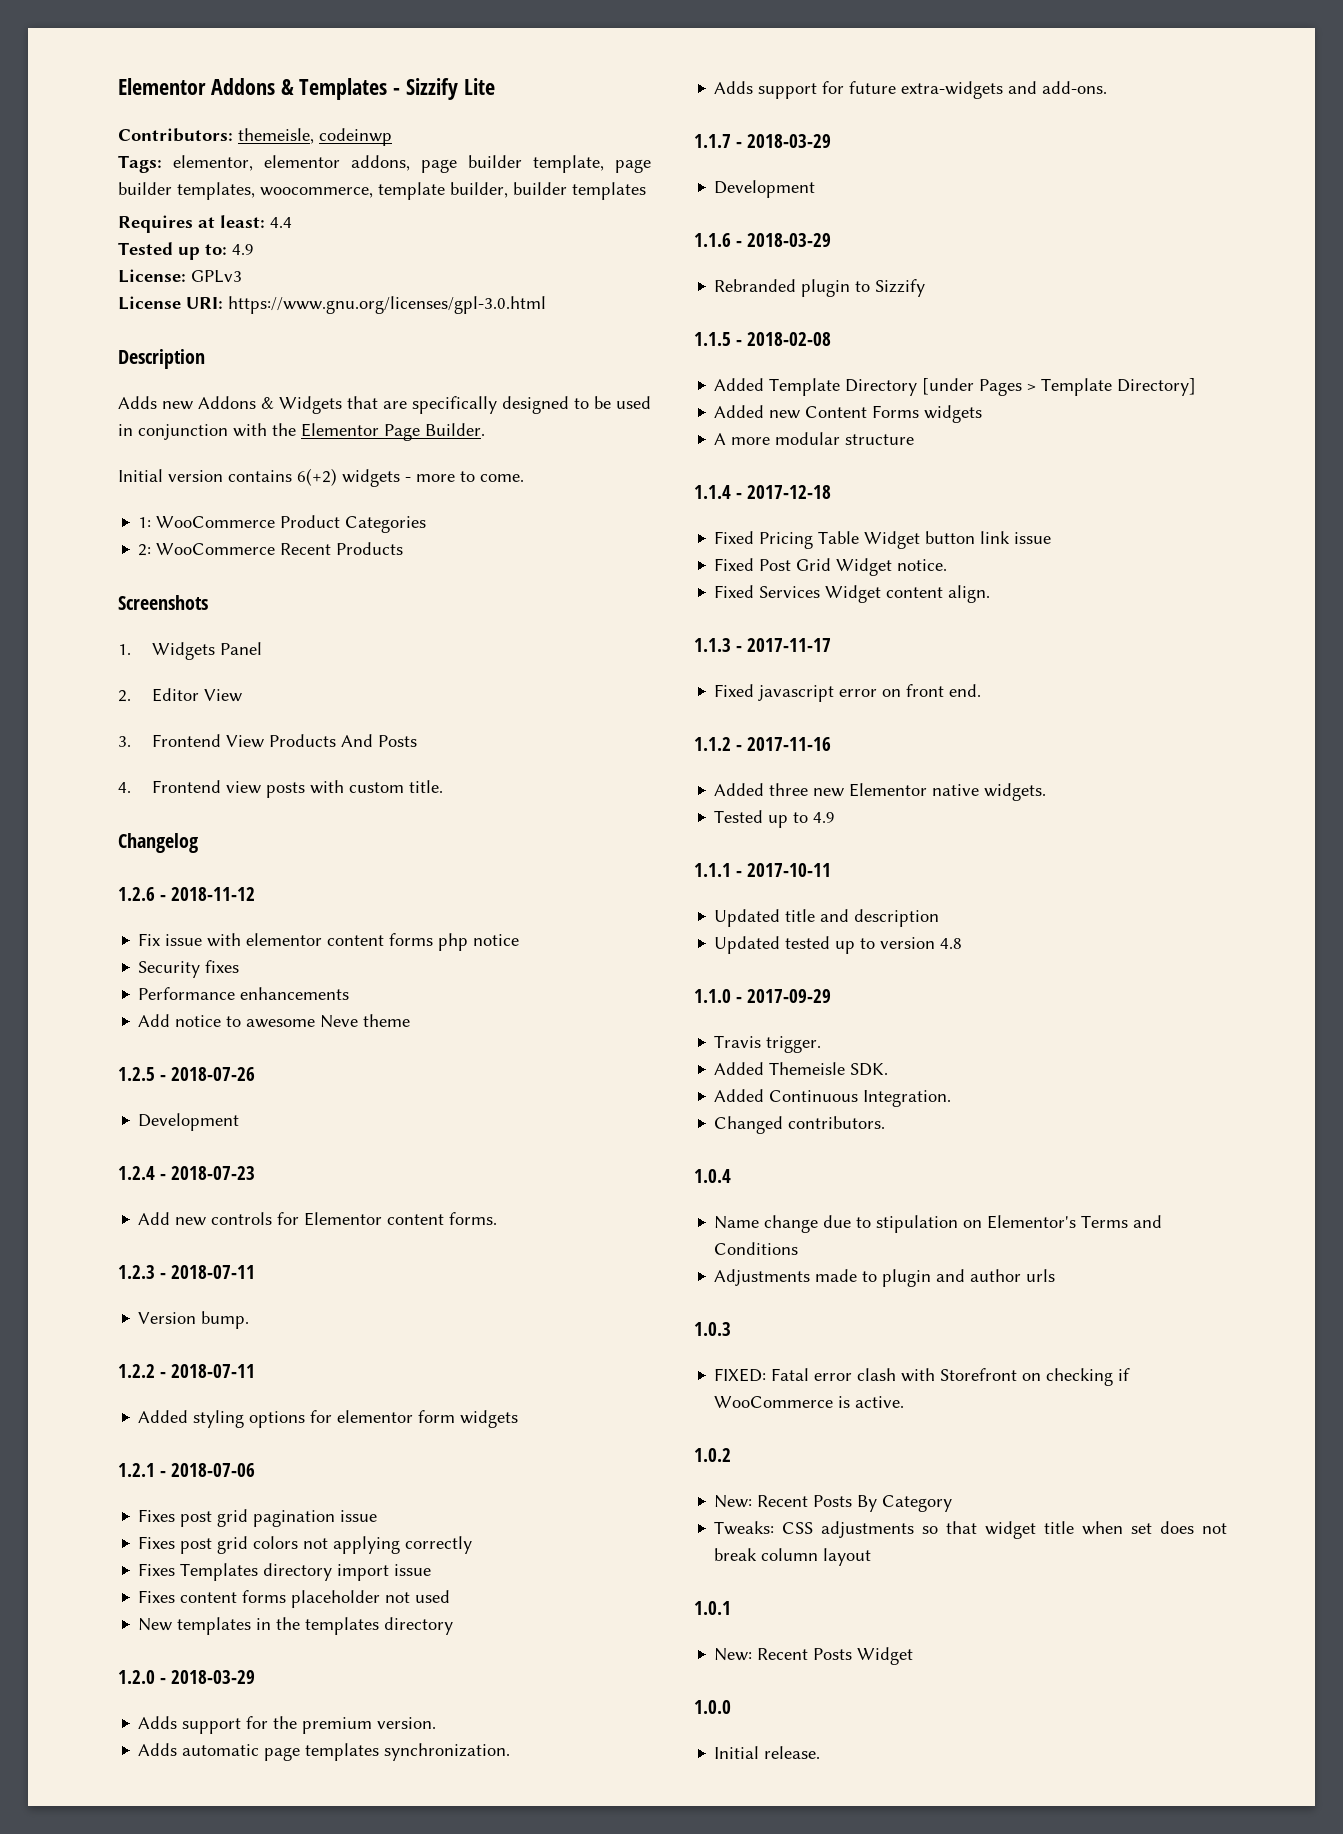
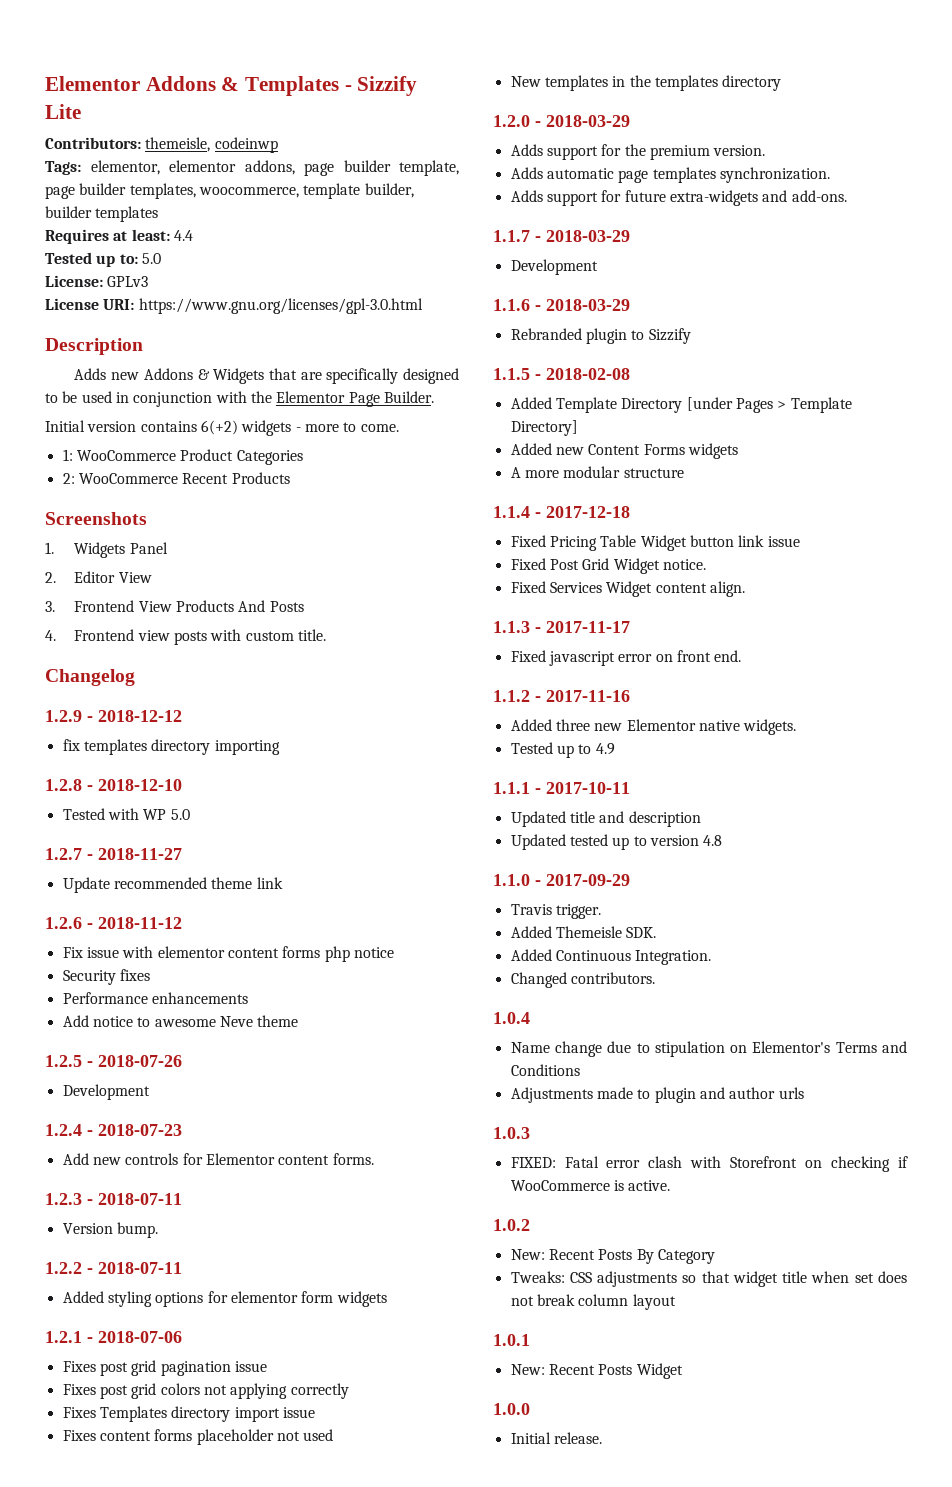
[232,244,254,255] 4.9 -> [141,253,161,264] 5.0
(198, 843) none -> [45,710,182,722] [62,739,280,755] [45,779,182,791] [62,808,190,820] [45,848,182,860] [62,877,283,893] // 1.2.9 - 2018-12-12 // fix templates directory importing // 1.2.8 - 2018-12-10 // Tested with WP 5.0 // 1.2.7 - 2018-11-27 // Update recommended theme link

